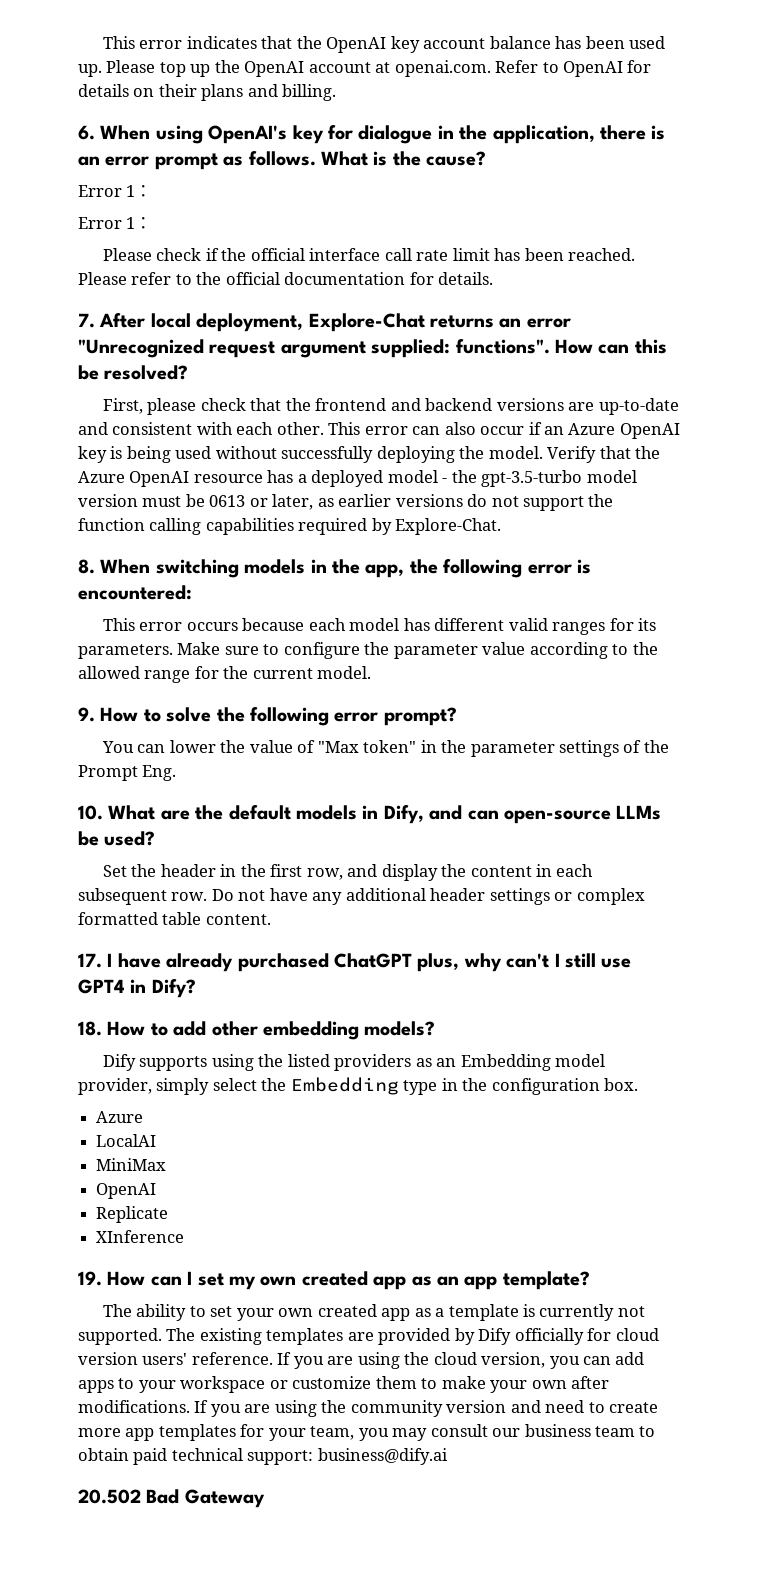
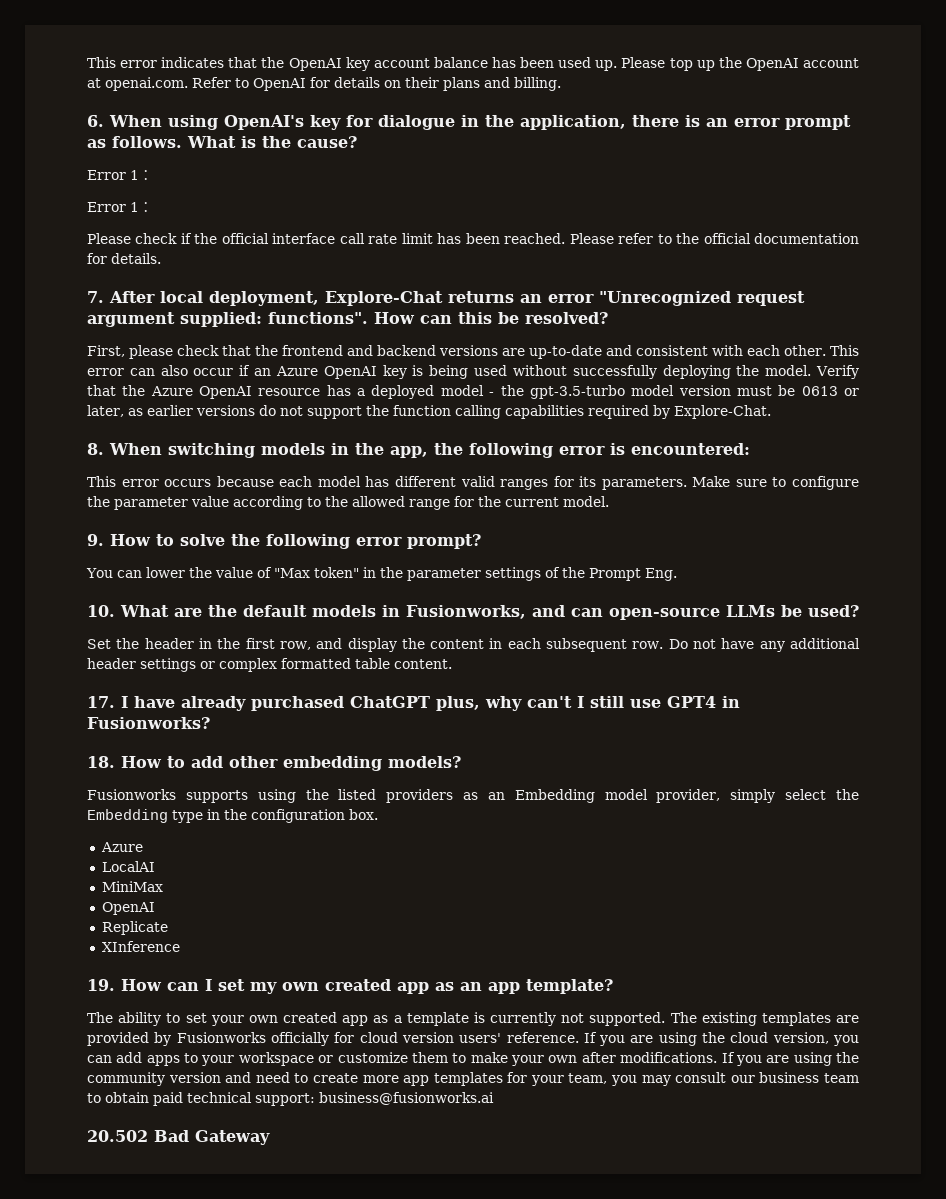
[383,805,424,824] Dify, -> [406,605,526,619] Fusionworks,
[151,979,196,998] Dify? -> [87,717,210,729] Fusionworks?
[103,1054,137,1071] Dify -> [87,789,176,800] Fusionworks
[478,1328,512,1345] Dify -> [176,1032,266,1043] Fusionworks
[317,1448,448,1465] business@dify.ai -> [319,1092,494,1105] business@fusionworks.ai

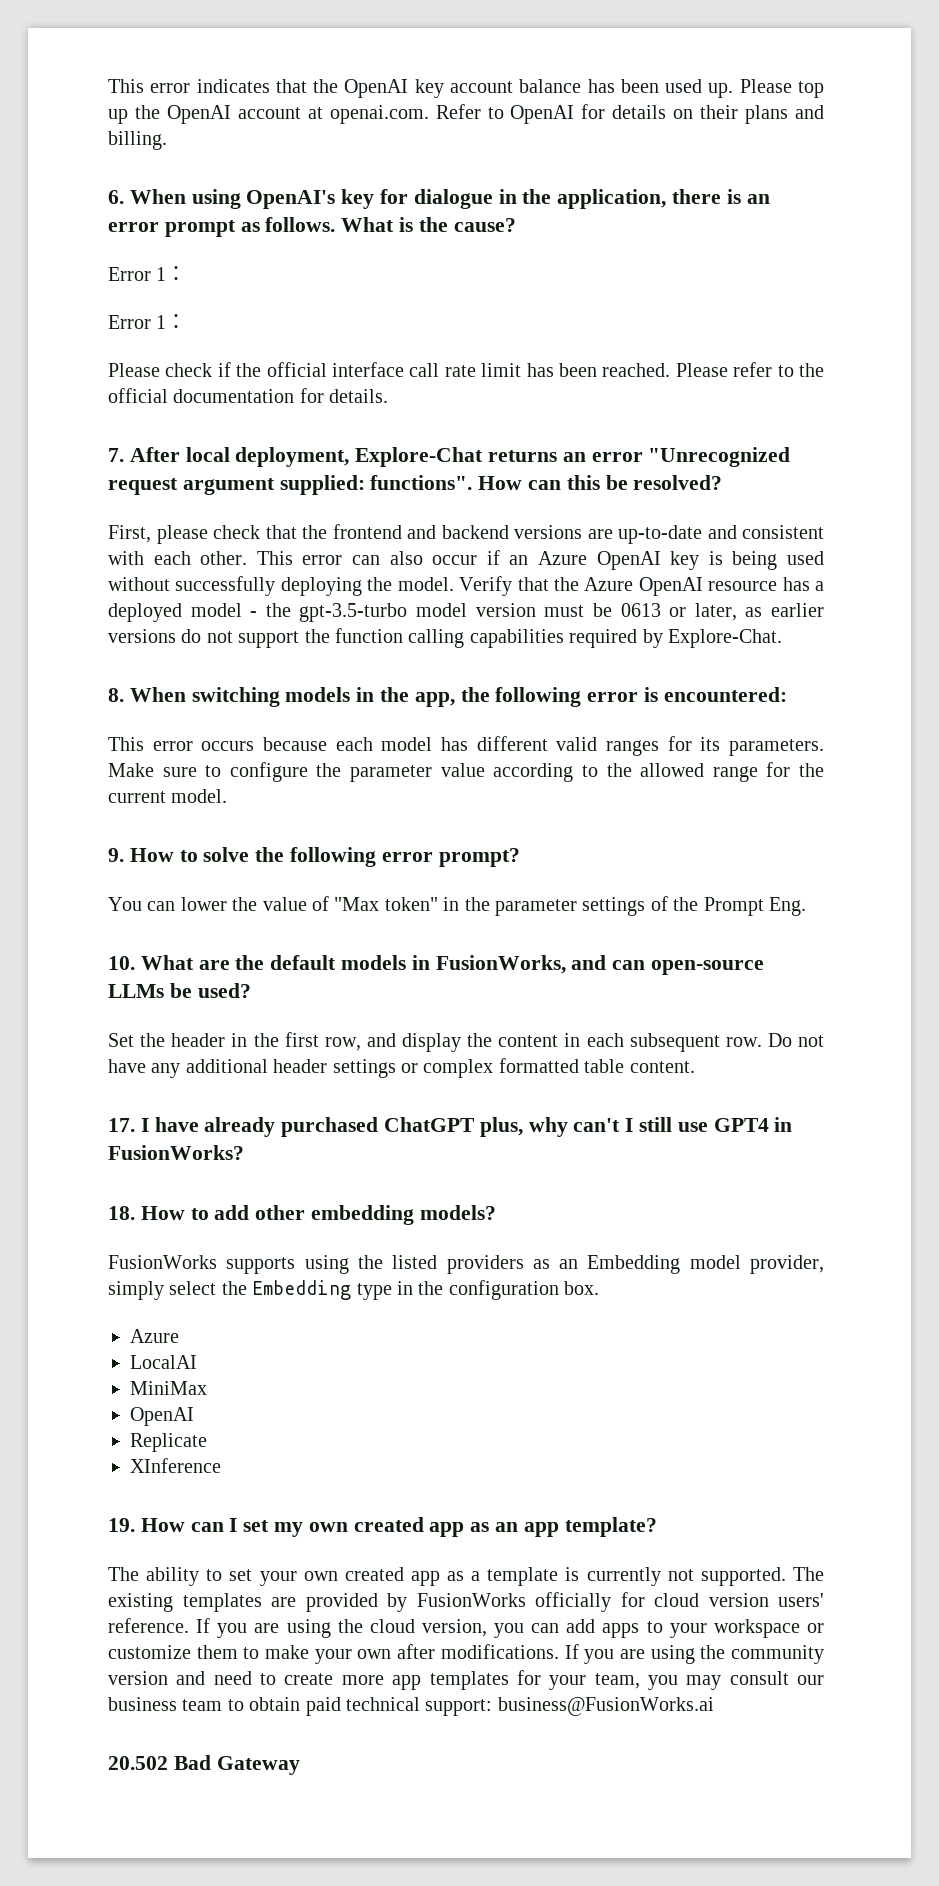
[406,605,526,619] Fusionworks, -> [435,955,566,974] FusionWorks,
[87,717,210,729] Fusionworks? -> [108,1145,244,1160] FusionWorks?
[87,789,176,800] Fusionworks -> [108,1255,217,1269] FusionWorks
[176,1032,266,1043] Fusionworks -> [416,1593,526,1607] FusionWorks
[319,1092,494,1105] business@fusionworks.ai -> [497,1697,714,1716] business@FusionWorks.ai

